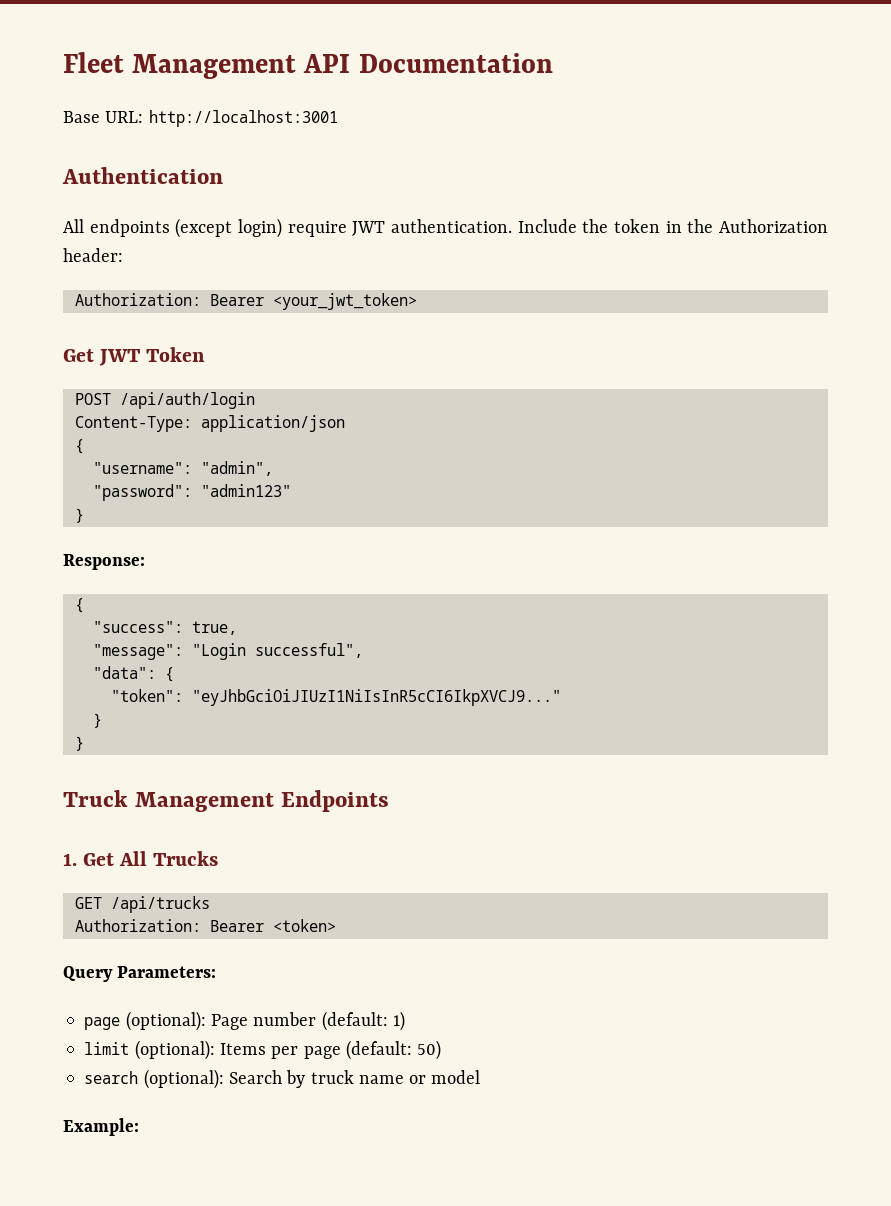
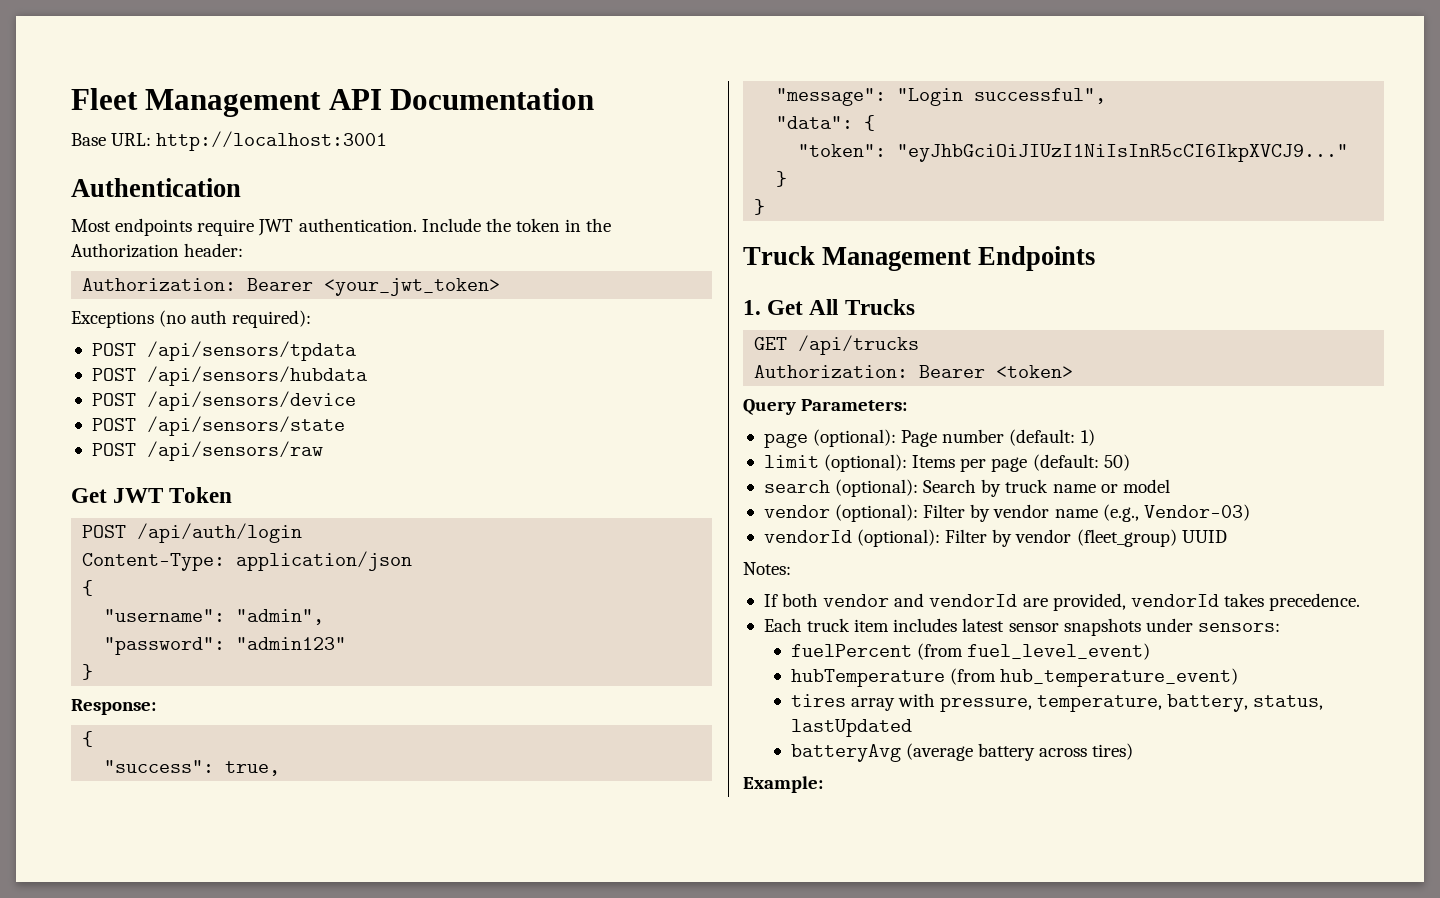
[63,218,282,238] All endpoints (except login) -> [71,218,193,236] Most endpoints
(417, 301) none -> [71,310,312,328] [91,341,356,361] [91,366,367,386] [91,391,356,411] [91,416,345,436] [91,441,323,461] // Exceptions (no auth required): // POST /api/sensors/tpdata // POST /api/sensors/hubdata // POST /api/sensors/device // POST /api/sensors/state // POST /api/sensors/raw
(481, 1077) none -> [763,504,1250,522] [763,529,1227,547] [743,562,791,575] [763,593,1361,611] [763,618,1280,636] [790,643,1150,660] [790,668,1238,687] [790,693,1324,712] [790,719,912,737] [790,743,1134,762] // vendor (optional): Filter by vendor name (e.g., Vendor-03) // vendorId (optional): Filter by vendor (fleet_group) UUID // Notes: // If both vendor and vendorId are provided, vendorId takes precedence. // Each truck item includes latest sensor snapshots under sensors: // fuelPercent (from fuel_level_event) // hubTemperature (from hub_temperature_event) // tires array with pressure, temperature, battery, status, lastUpdated // batteryAvg (average battery across tires)

